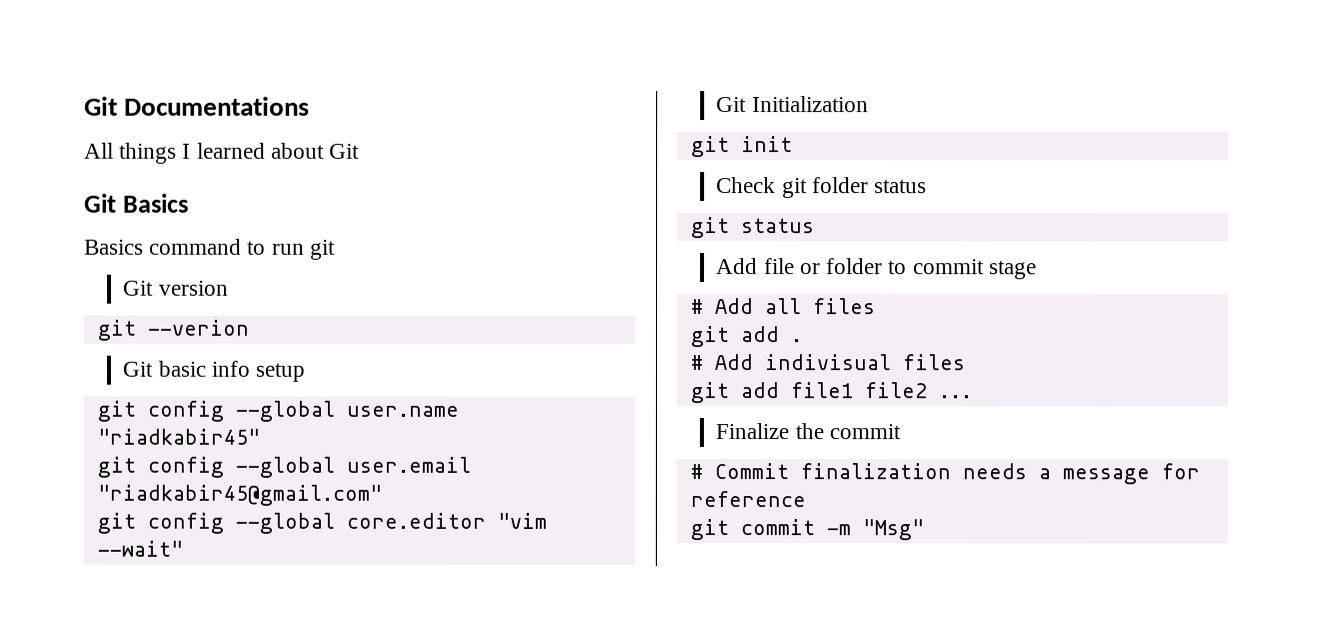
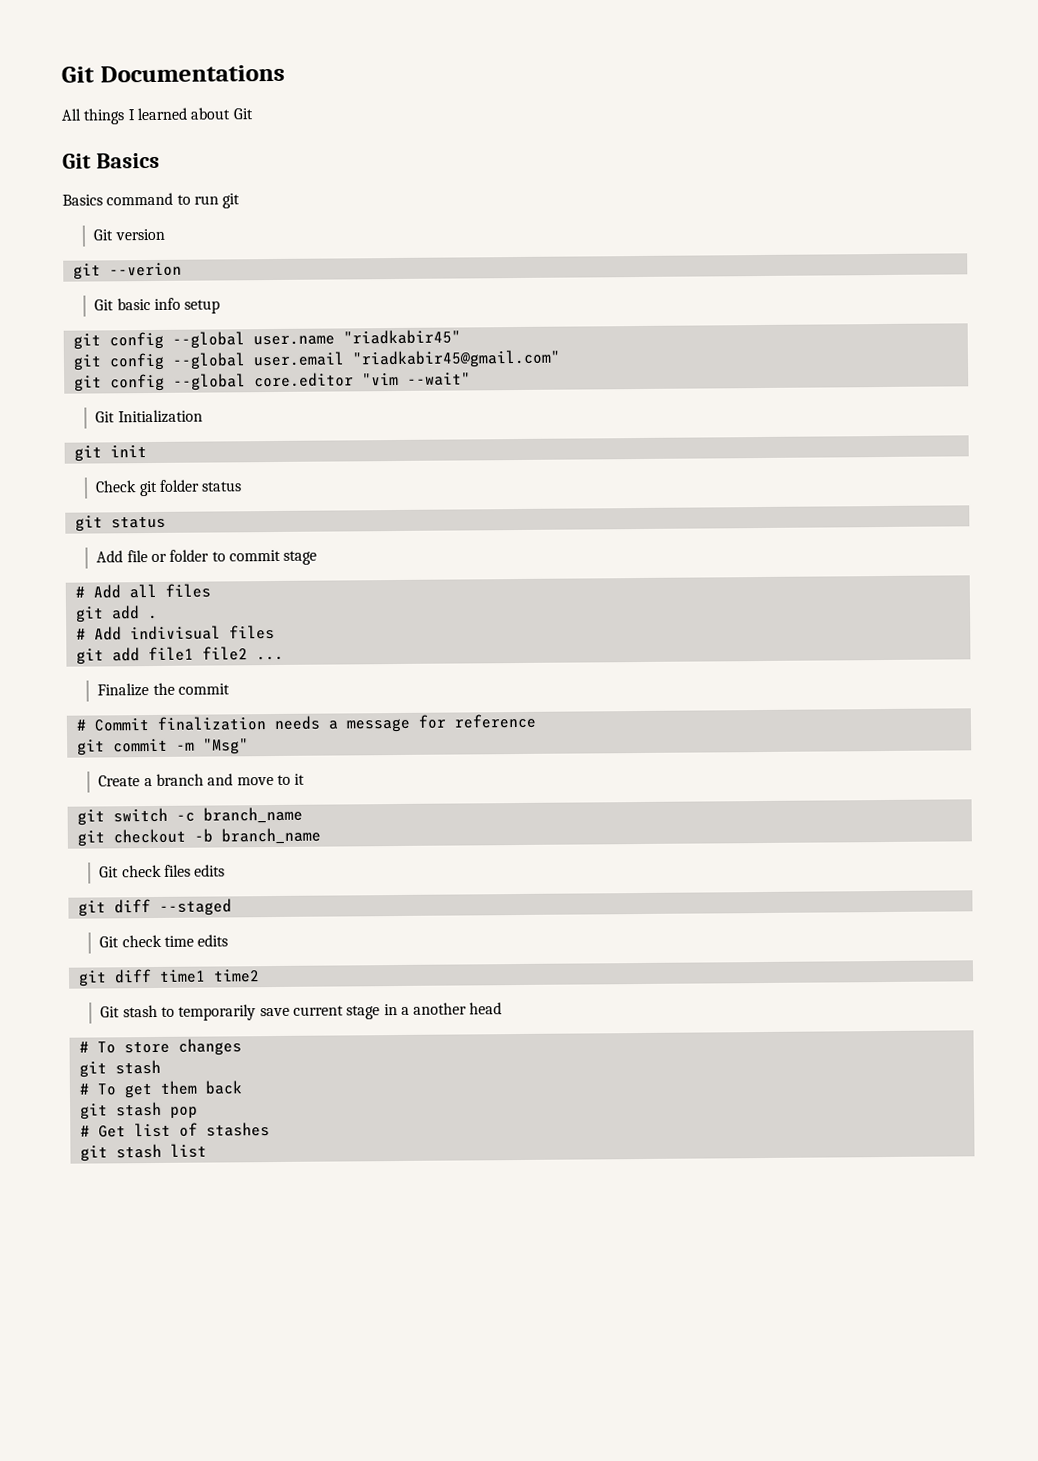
(924, 530) none -> [98,773,306,787] [76,806,303,826] [76,827,321,847] [99,864,226,878] [77,898,232,917] [99,934,229,948] [77,969,260,987] [100,1002,503,1021] [78,1038,242,1056] [78,1059,161,1078] [78,1080,242,1099] [79,1101,198,1120] [79,1122,270,1138] [79,1143,207,1162] // Create a branch and move to it // git switch -c branch_name // git checkout -b branch_name // Git check files edits // git diff --staged // Git check time edits // git diff time1 time2 // Git stash to temporarily save current stage in a another head // # To store changes // git stash // # To get them back // git stash pop // # Get list of stashes // git stash list

